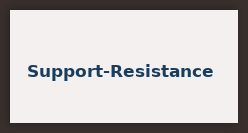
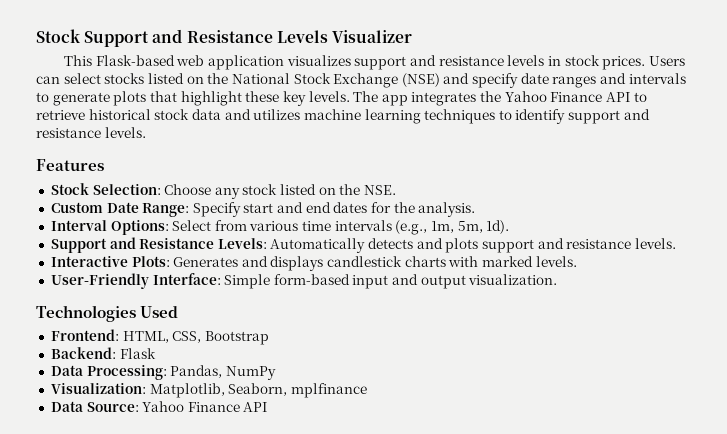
[27,64,214,81] Support-Resistance -> [36,29,412,47] [64,55,685,70] [36,73,686,88] [36,91,647,106] [36,109,650,124] [36,127,146,138] [36,159,104,171] [50,183,397,199] [50,202,476,217] [50,220,510,235] [50,237,676,253] [50,256,577,271] [50,273,558,289] [36,305,179,322] [50,329,269,345] [50,347,156,359] [50,365,276,380] [50,383,367,398] [50,401,268,412] Stock Support and Resistance Levels Visualizer // This Flask-based web application visualizes support and resistance levels in stock prices. Users can select stocks listed on the National Stock Exchange (NSE) and specify date ranges and intervals to generate plots that highlight these key levels. The app integrates the Yahoo Finance API to retrieve historical stock data and utilizes machine learning techniques to identify support and resistance levels. // Features // Stock Selection: Choose any stock listed on the NSE. // Custom Date Range: Specify start and end dates for the analysis. // Interval Options: Select from various time intervals (e.g., 1m, 5m, 1d). // Support and Resistance Levels: Automatically detects and plots support and resistance levels. // Interactive Plots: Generates and displays candlestick charts with marked levels. // User-Friendly Interface: Simple form-based input and output visualization. // Technologies Used // Frontend: HTML, CSS, Bootstrap // Backend: Flask // Data Processing: Pandas, NumPy // Visualization: Matplotlib, Seaborn, mplfinance // Data Source: Yahoo Finance API

